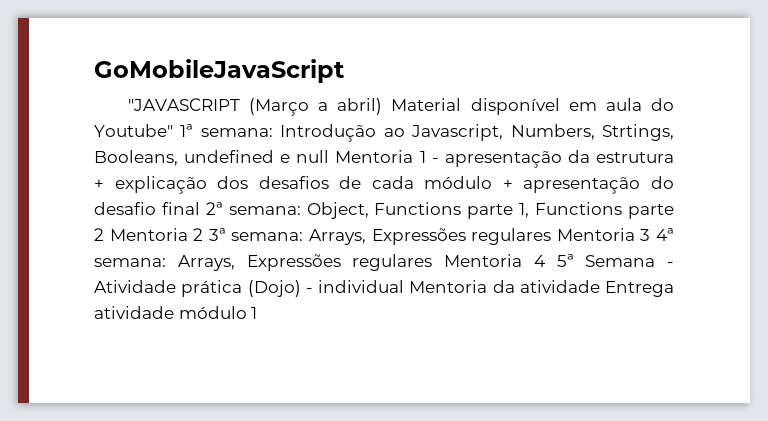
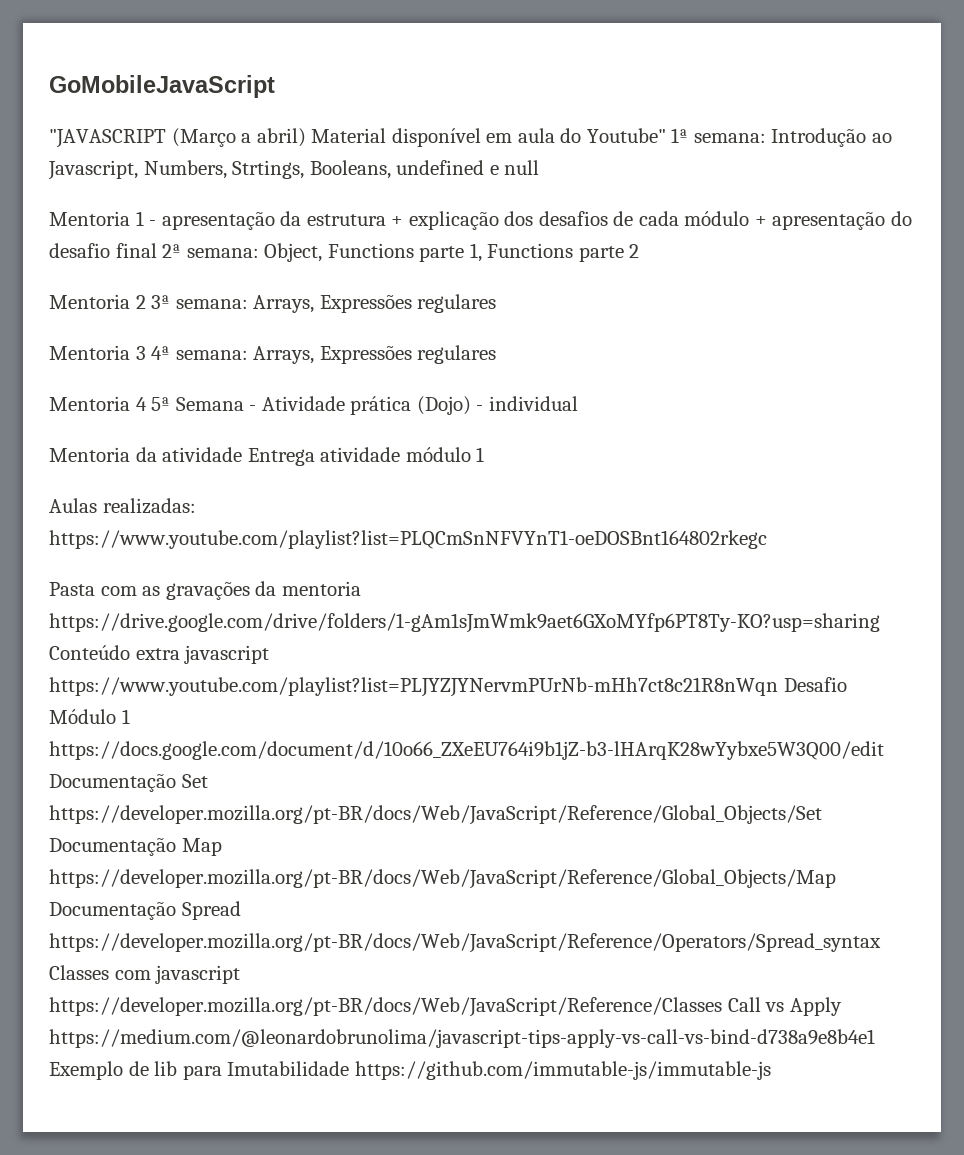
(330, 156) none -> (540, 167) //
(104, 234) none -> (640, 251) //
(552, 236) none -> (497, 303) //
(433, 262) none -> (497, 354) //
(404, 286) none -> (578, 403) //
(258, 313) none -> [49,498,196,514] [49,530,767,549] [49,581,361,600] [49,613,880,633] [49,645,270,664] [49,677,847,697] [49,709,130,724] [49,741,884,760] [49,773,208,792] [49,805,822,825] [49,837,222,856] [49,869,836,889] [49,901,241,920] [49,933,881,953] [49,965,241,984] [49,997,842,1017] [49,1029,875,1048] [49,1061,771,1080] // Aulas realizadas: https://www.youtube.com/playlist?list=PLQCmSnNFVYnT1-oeDOSBnt164802rkegc // Pasta com as gravações da mentoria https://drive.google.com/drive/folders/1-gAm1sJmWmk9aet6GXoMYfp6PT8Ty-KO?usp=sharing Conteúdo extra javascript https://www.youtube.com/playlist?list=PLJYZJYNervmPUrNb-mHh7ct8c21R8nWqn Desafio Módulo 1 https://docs.google.com/document/d/10o66_ZXeEU764i9b1jZ-b3-lHArqK28wYybxe5W3Q00/edit Documentação Set https://developer.mozilla.org/pt-BR/docs/Web/JavaScript/Reference/Global_Objects/Set Documentação Map https://developer.mozilla.org/pt-BR/docs/Web/JavaScript/Reference/Global_Objects/Map Documentação Spread https://developer.mozilla.org/pt-BR/docs/Web/JavaScript/Reference/Operators/Spread_syntax Classes com javascript https://developer.mozilla.org/pt-BR/docs/Web/JavaScript/Reference/Classes Call vs Apply https://medium.com/@leonardobrunolima/javascript-tips-apply-vs-call-vs-bind-d738a9e8b4e1 Exemplo de lib para Imutabilidade https://github.com/immutable-js/immutable-js

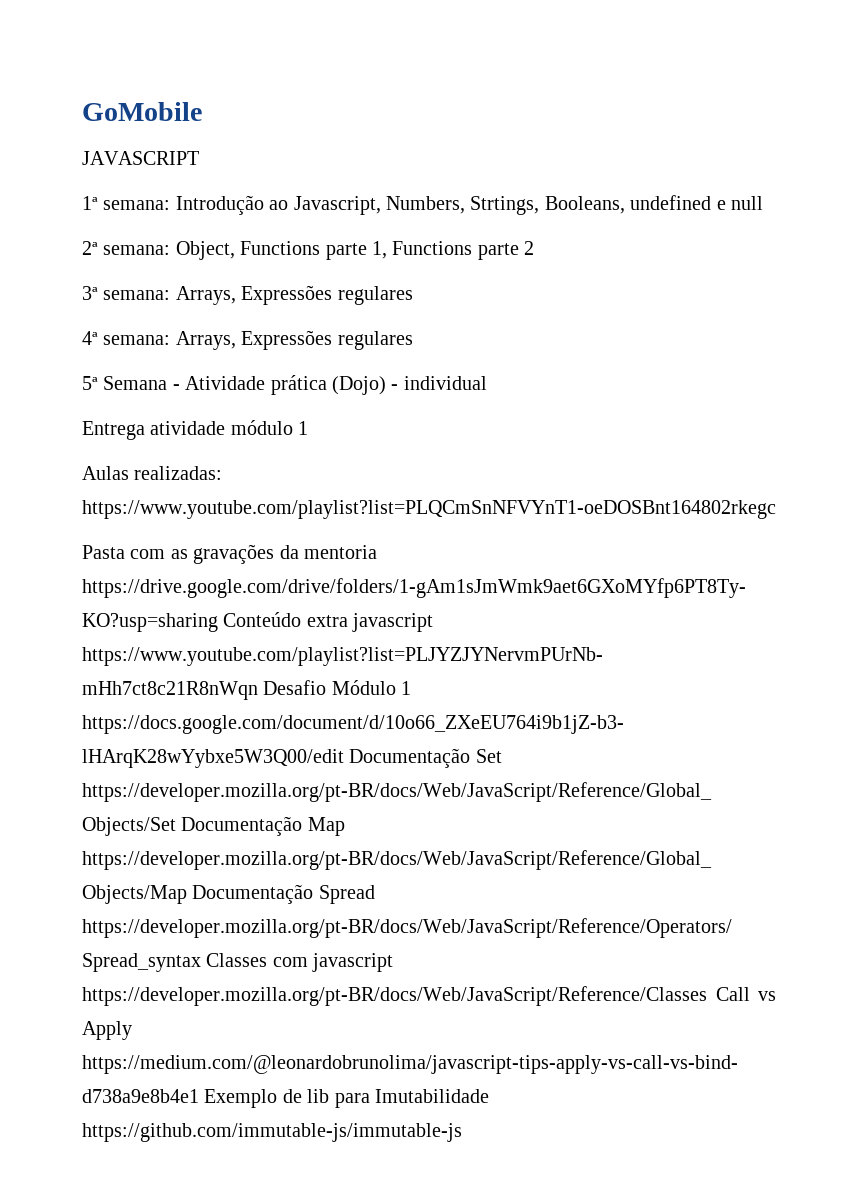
[49,75,275,98] [49,128,666,148] GoMobileJavaScript // "JAVASCRIPT (Março a abril) Material disponível em aula do Youtube" -> [82,102,202,121] [82,151,199,165] GoMobile // JAVASCRIPT //
[49,211,913,230] [49,243,157,258] Mentoria 1 - apresentação da estrutura + explicação dos desafios de cada módulo + apresentação do desafio final -> (763, 203) none
[49,294,146,309] Mentoria 2 -> (535, 248) none
[49,345,146,360] Mentoria 3 -> (413, 295) none
[49,396,147,411] Mentoria 4 -> (413, 340) none
[49,447,243,462] Mentoria da atividade -> (487, 383) none

